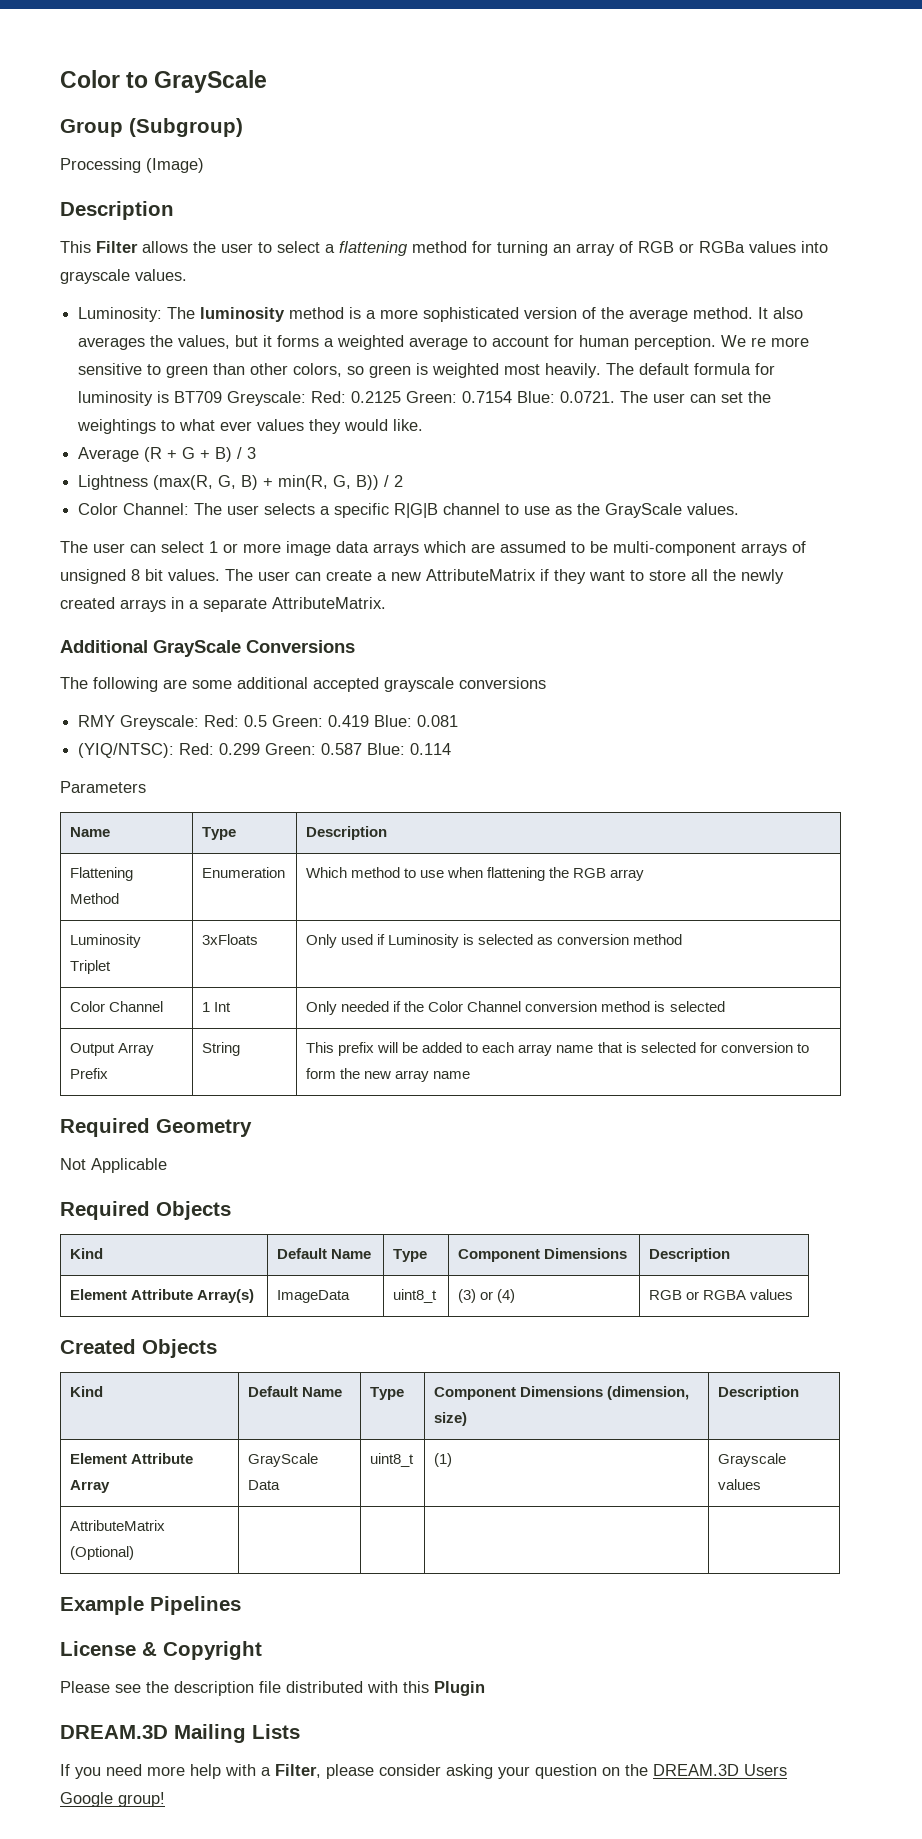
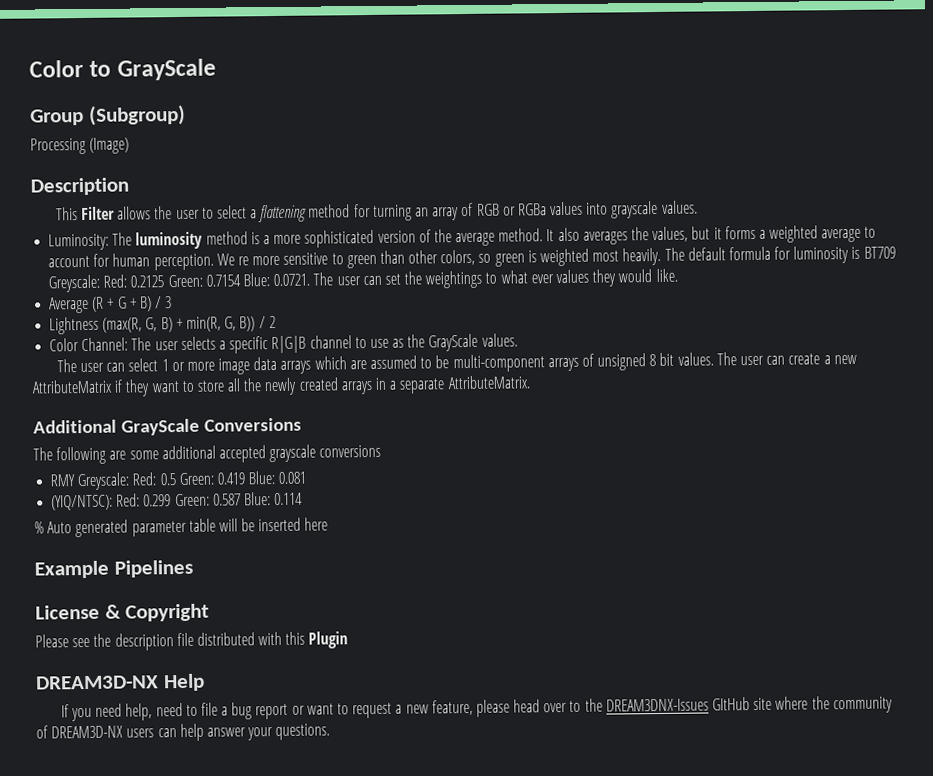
[60,781,146,793] [70,827,111,837] [202,827,237,840] [306,826,388,840] [70,867,134,881] [70,893,120,904] [202,867,286,878] [306,867,645,881] [70,934,142,948] [70,960,112,974] [202,934,259,945] [306,934,683,948] [70,1001,164,1012] [202,1002,232,1012] [306,1001,725,1015] [70,1043,155,1056] [70,1068,109,1079] [202,1042,241,1056] [306,1042,809,1056] [306,1068,471,1082] [60,1118,252,1137] [60,1158,167,1173] [60,1201,231,1220] [70,1248,104,1259] [277,1248,372,1259] [393,1249,428,1262] [458,1248,628,1262] [649,1248,731,1262] [70,1289,255,1303] [277,1290,351,1303] [393,1289,438,1303] [458,1289,516,1303] [649,1289,794,1300] [60,1339,217,1358] [70,1386,104,1397] [248,1386,343,1397] [370,1387,405,1400] [434,1386,690,1400] [434,1412,468,1426] [718,1386,800,1400] [70,1453,194,1464] [70,1480,111,1493] [248,1453,319,1467] [248,1480,281,1490] [370,1453,415,1467] [434,1453,453,1467] [718,1453,787,1467] [718,1479,762,1490] [70,1520,166,1531] [70,1546,135,1560] Parameters // Name | Type | Description // Flattening Method | Enumeration | Which method to use when flattening the RGB array // Luminosity Triplet | 3xFloats | Only used if Luminosity is selected as conversion method // Color Channel | 1 Int | Only needed if the Color Channel conversion method is selected // Output Array Prefix | String | This prefix will be added to each array name that is selected for conversion to form the new array name // Required Geometry // Not Applicable // Required Objects // Kind | Default Name | Type | Component Dimensions | Description // Element Attribute Array(s) | ImageData | uint8_t | (3) or (4) | RGB or RGBA values // Created Objects // Kind | Default Name | Type | Component Dimensions (dimension, size) | Description // Element Attribute Array | GrayScale Data | uint8_t | (1) | Grayscale values // AttributeMatrix (Optional) | | | | -> [34,517,329,538] % Auto generated parameter table will be inserted here
[60,1724,300,1743] DREAM.3D Mailing Lists -> [35,673,205,692] DREAM3D-NX Help
[147,1764,787,1779] [60,1792,165,1807] more help with a Filter, please consider asking your question on the DREAM.3D Users Google group! -> [125,696,893,721] [36,723,331,742] help, need to file a bug report or want to request a new feature, please head over to the DREAM3DNX-Issues GItHub site where the community of DREAM3D-NX users can help answer your questions.

